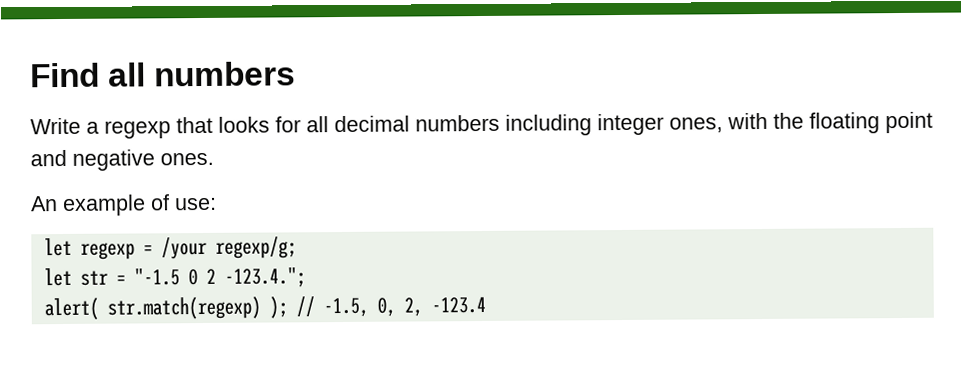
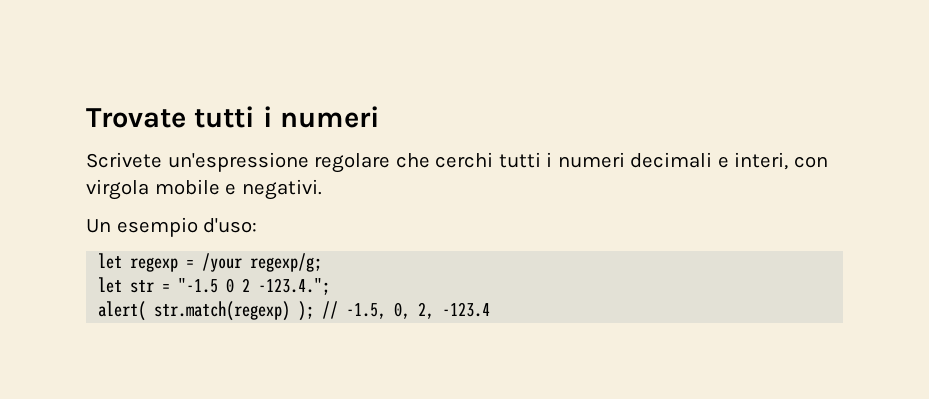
[30,61,297,88] [30,111,933,139] [30,149,214,171] [30,194,217,216] Find all numbers // Write a regexp that looks for all decimal numbers including integer ones, with the floating point and negative ones. // An example of use: -> [86,106,381,128] [86,152,828,173] [86,179,322,200] [86,217,258,237] Trovate tutti i numeri // Scrivete un'espressione regolare che cerchi tutti i numeri decimali e interi, con virgola mobile e negativi. // Un esempio d'uso:

